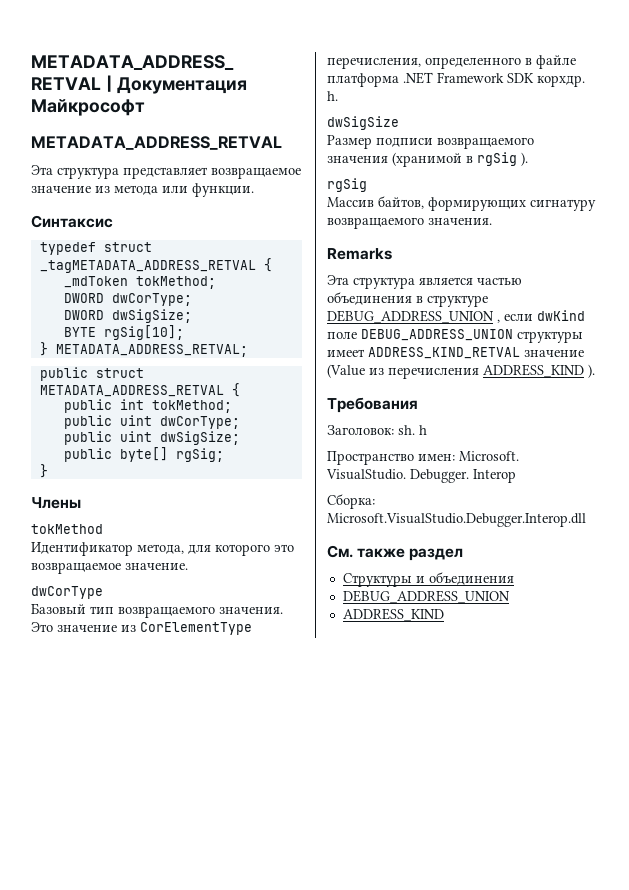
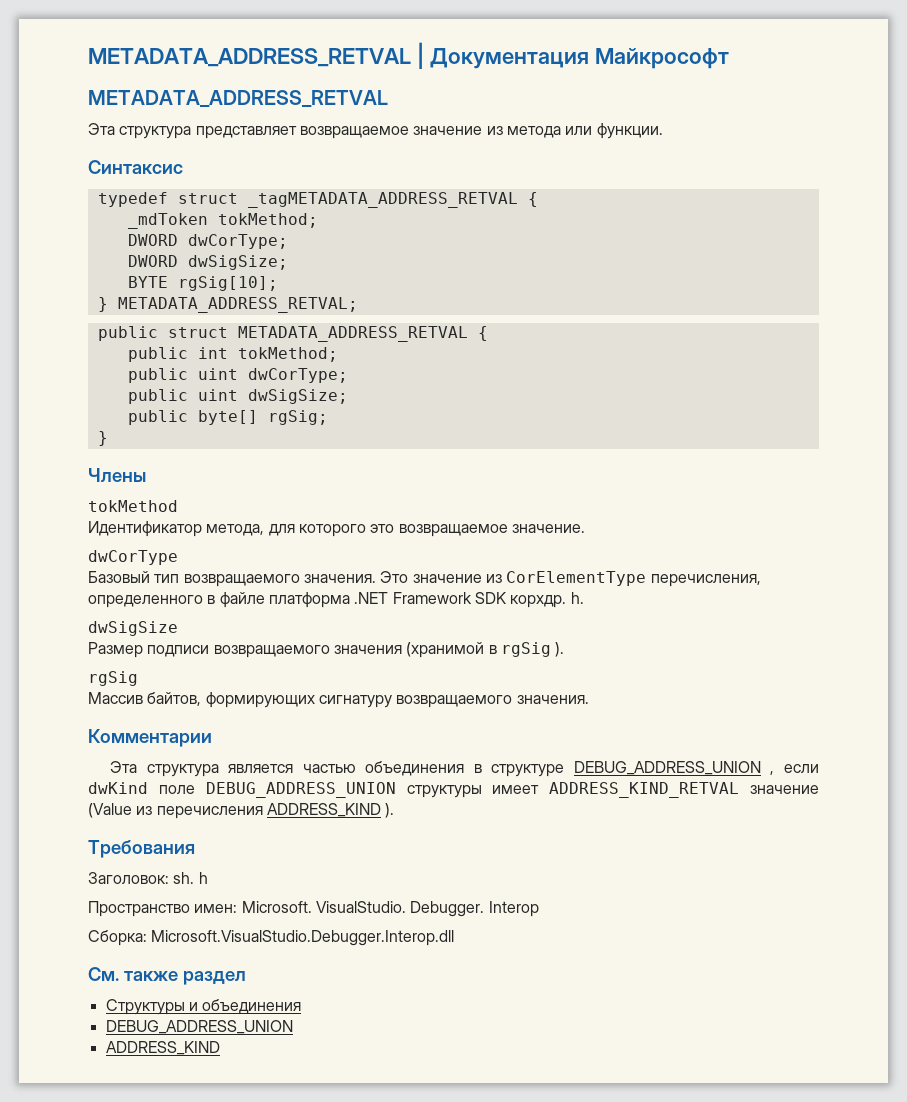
[327,248,392,260] Remarks -> [88,729,212,747] Комментарии

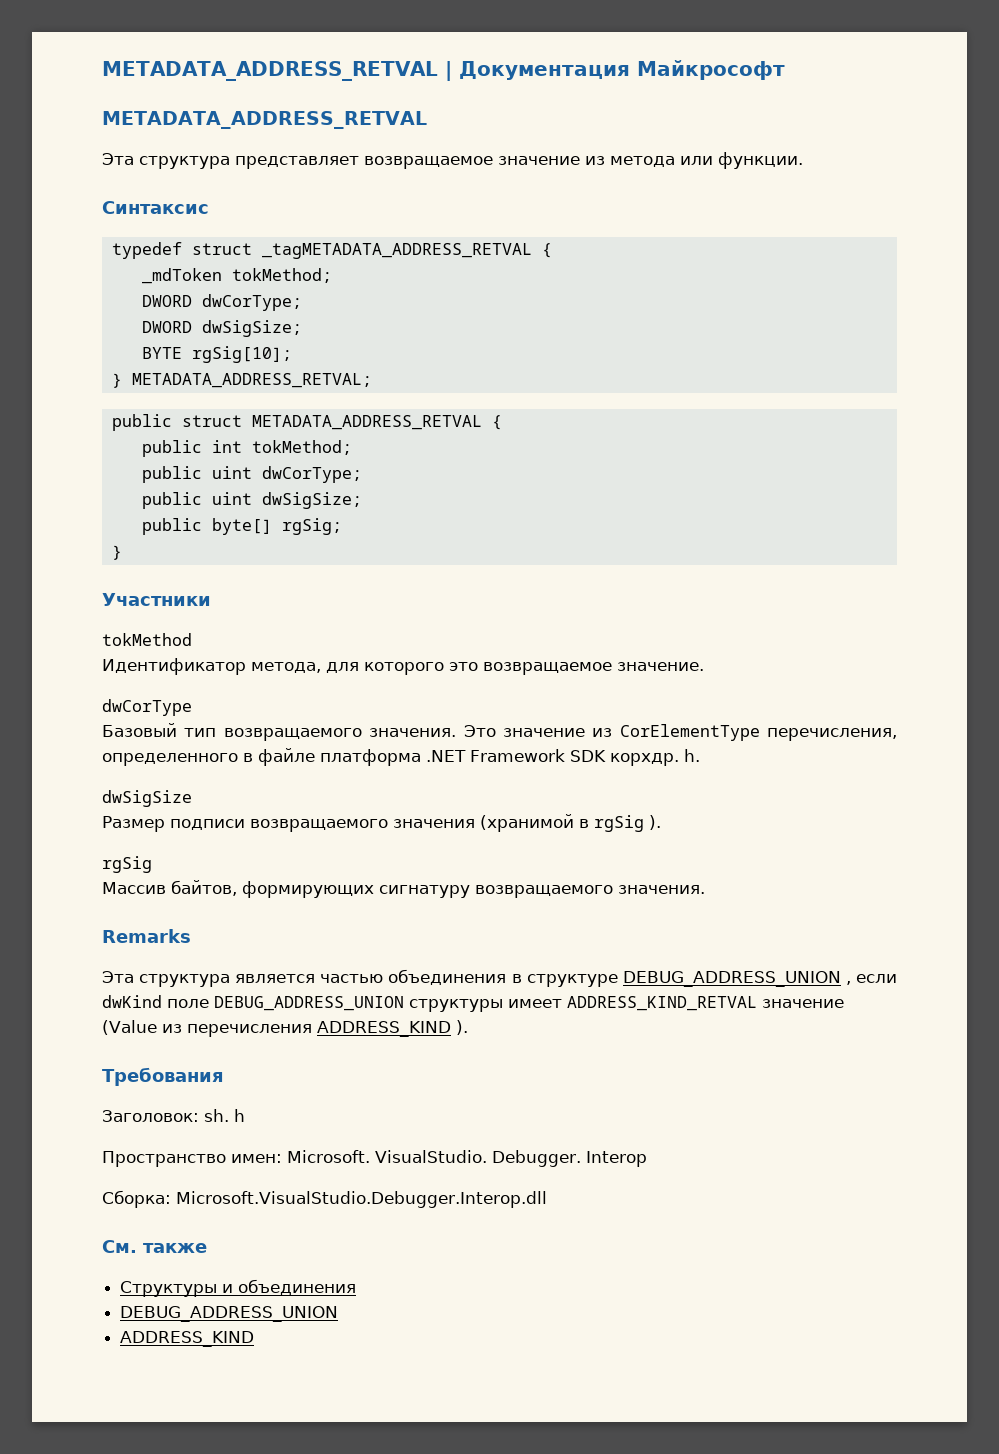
[88,468,146,482] Члены -> [102,593,211,606] Участники
[88,729,212,747] Комментарии -> [102,929,191,943] Remarks
[182,971,246,985] раздел -> (207, 1248) none

